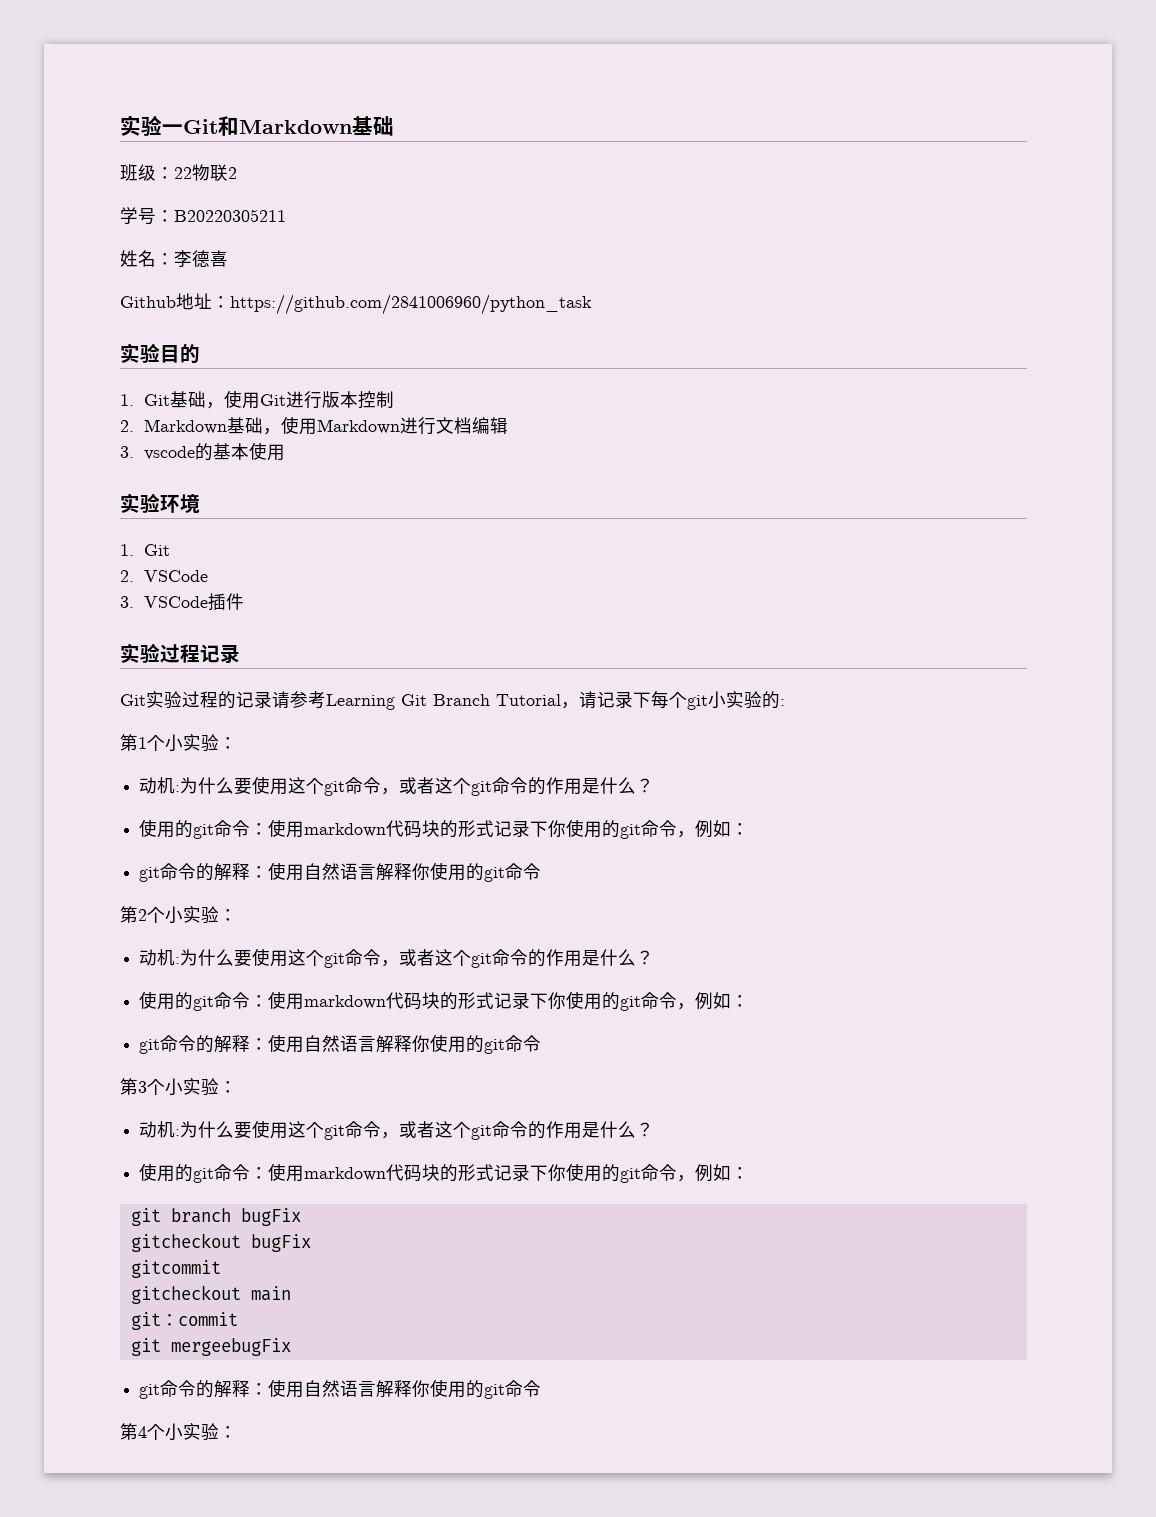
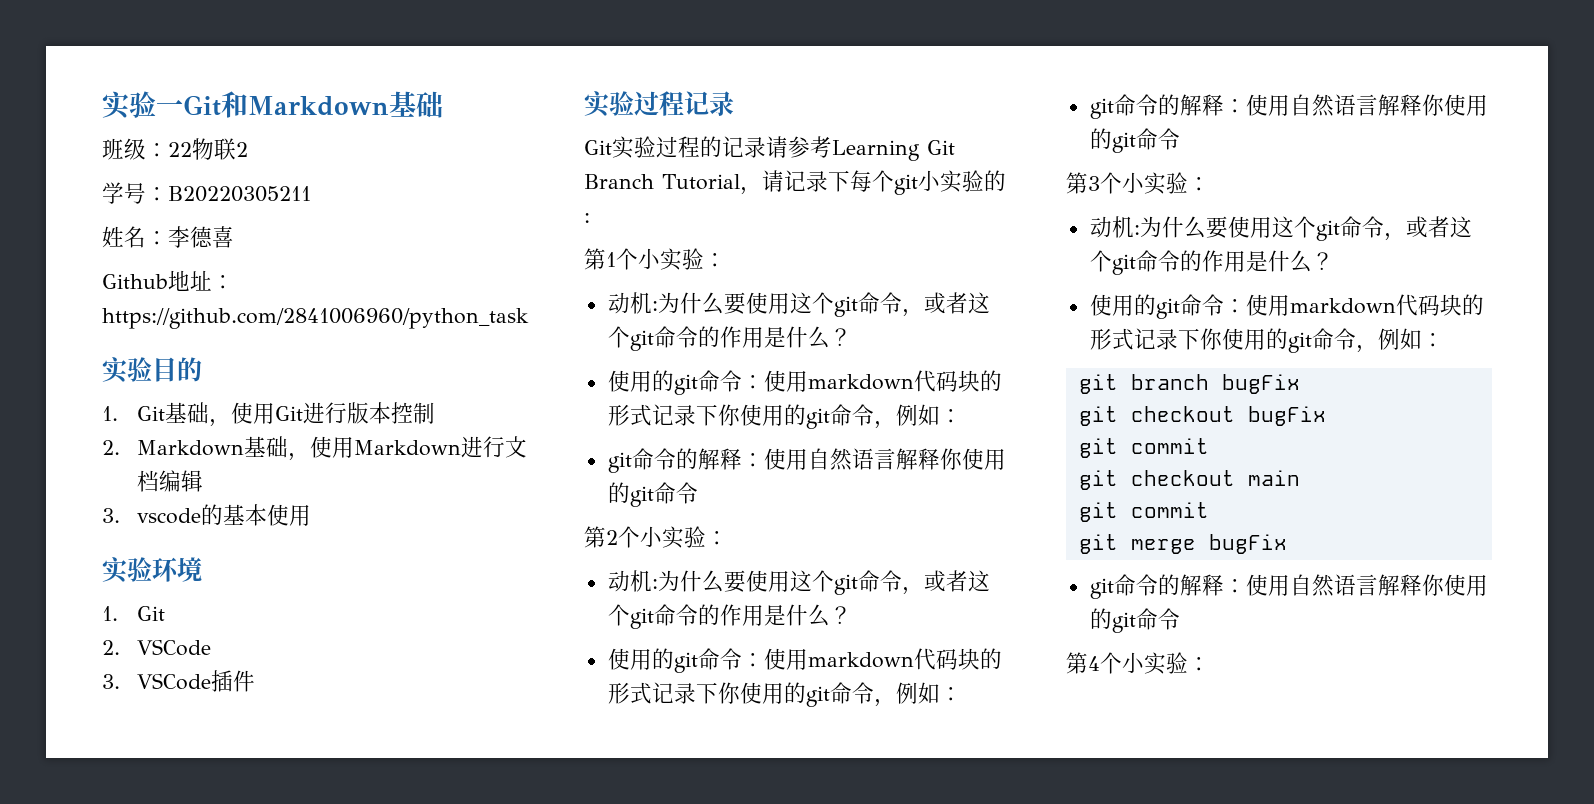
[130,1233,311,1252] [130,1260,221,1278] [130,1285,241,1304] gitcheckout bugFix // gitcommit // gitcheckout -> [1078,406,1326,426] [1078,438,1209,458] [1078,470,1235,490] git checkout bugFix // git commit // git checkout
[160,1312,238,1326] [130,1338,291,1356] ：commit // git mergeebugFix -> [1130,502,1209,518] [1078,534,1287,554] commit // git merge bugFix

